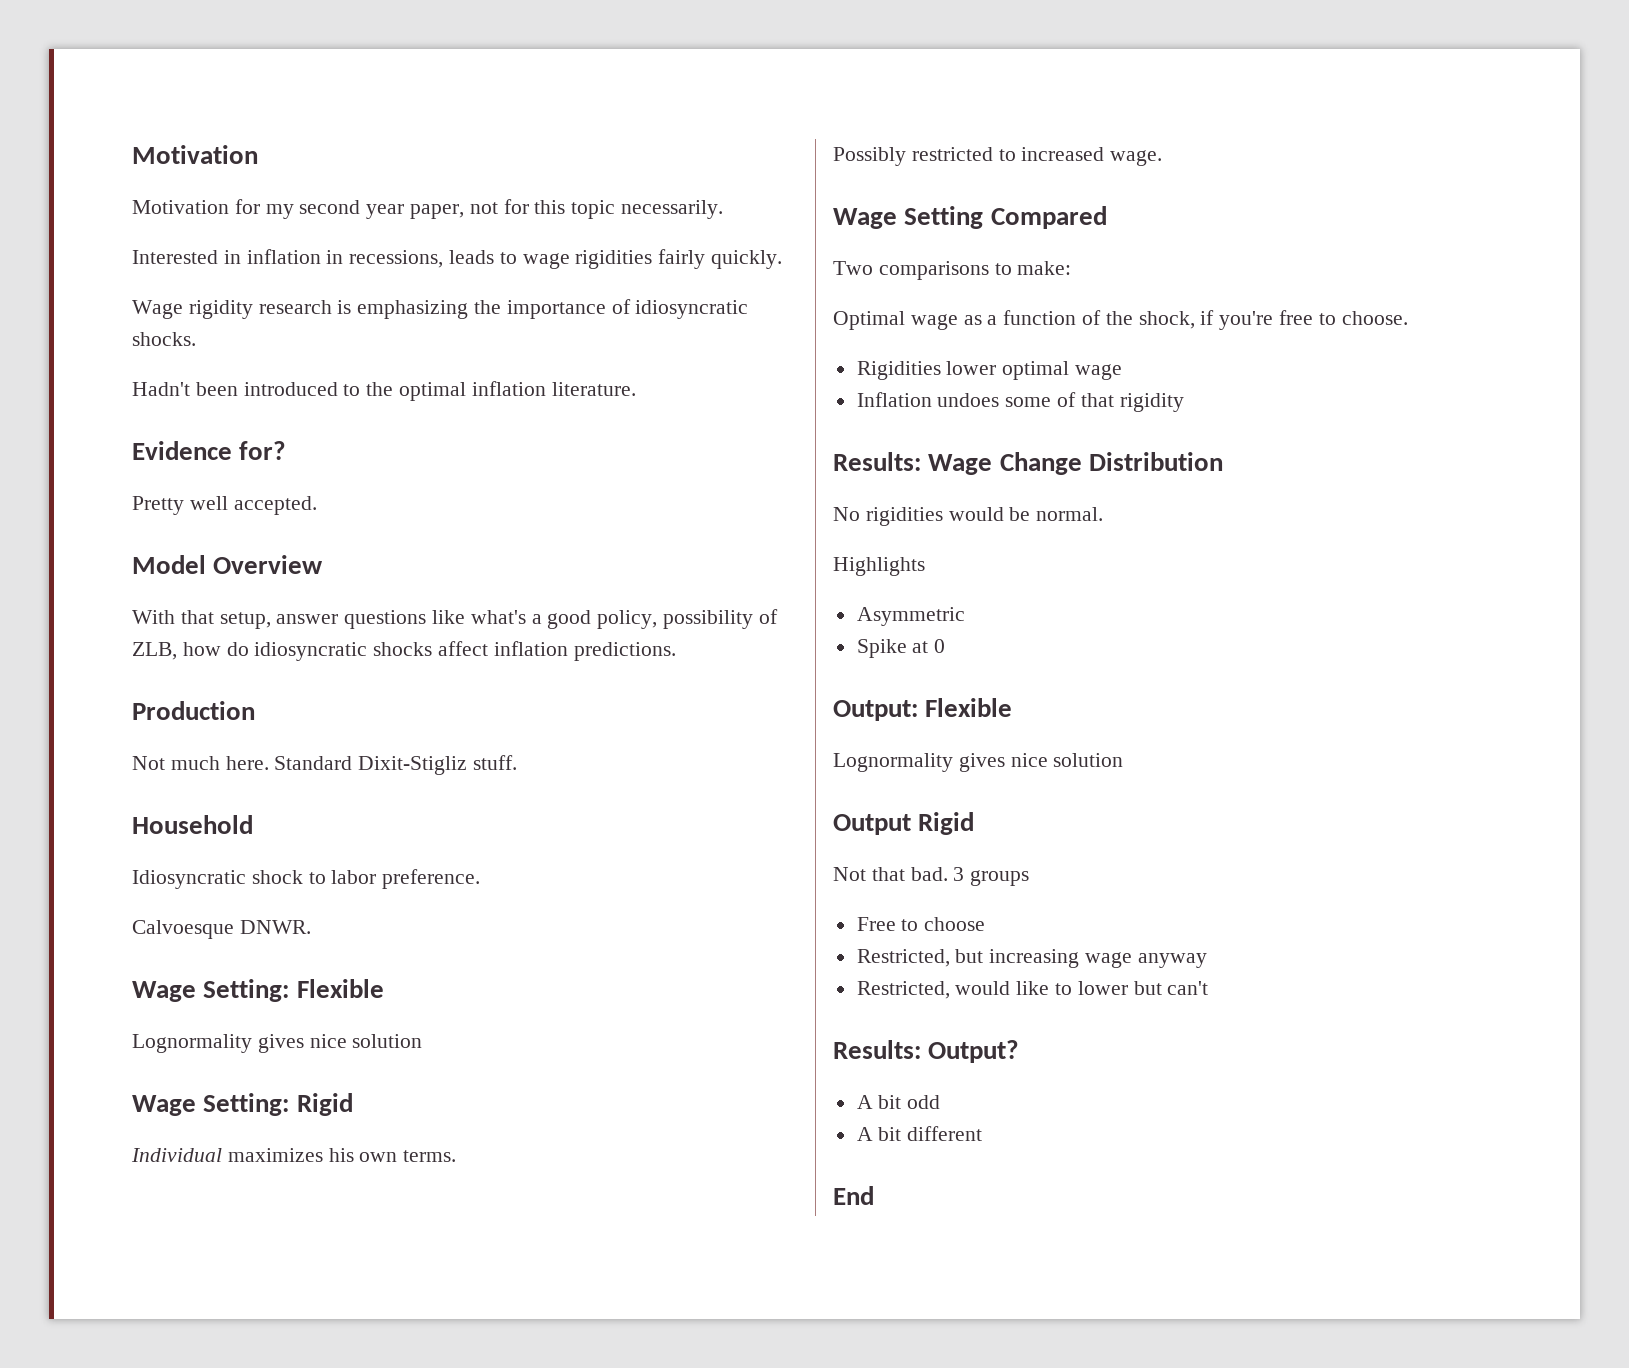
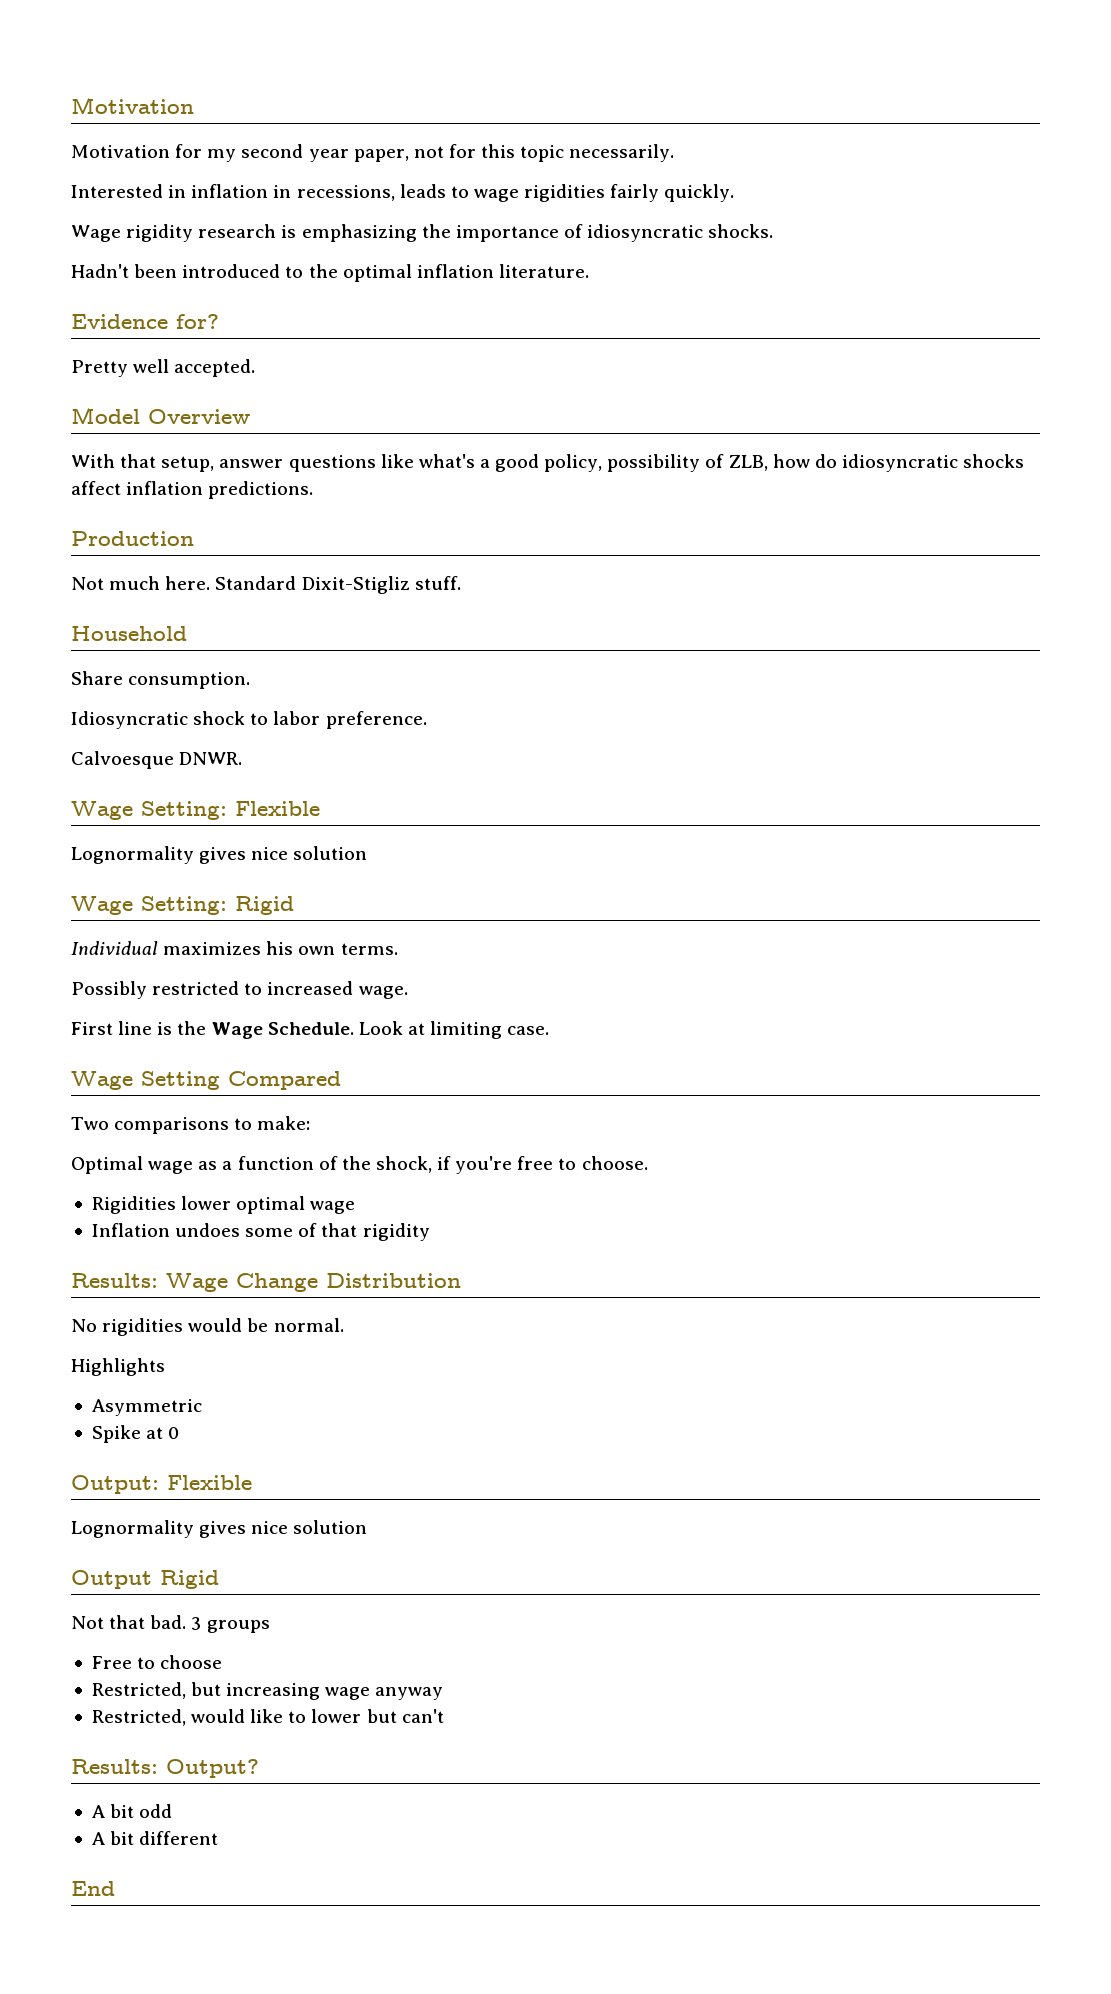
(253, 824) none -> [71,671,251,689] // Share consumption.
(1163, 158) none -> [71,1021,550,1039] // First line is the Wage Schedule. Look at limiting case.

